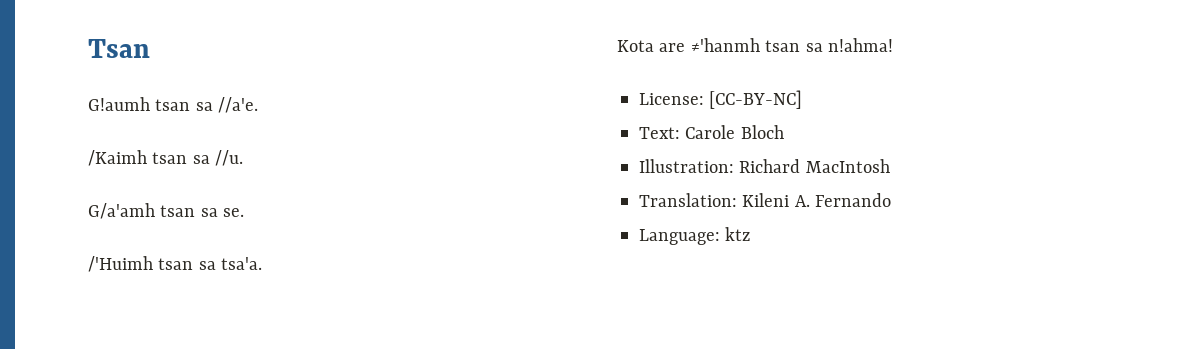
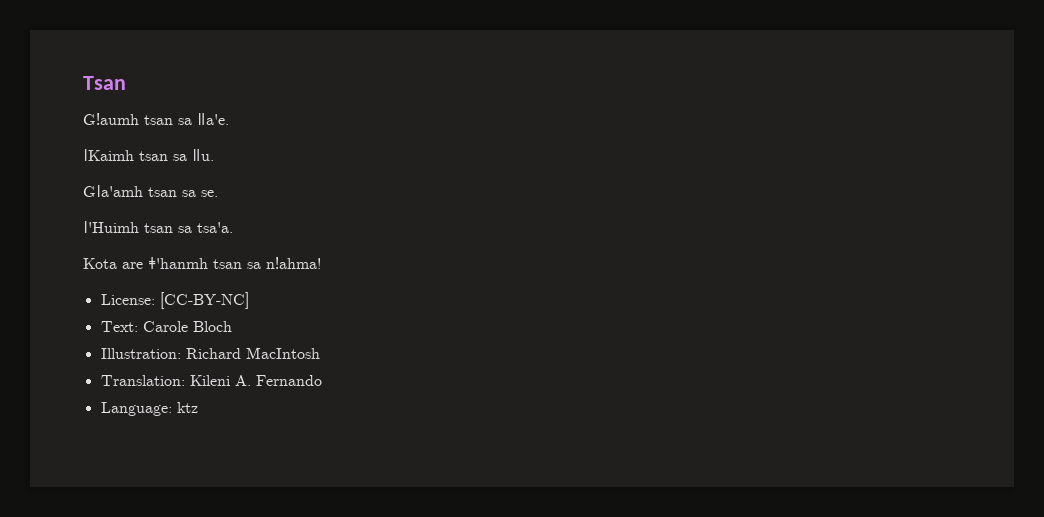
[88,97,259,113] [88,150,244,166] [88,203,155,219] G!aumh tsan sa //a'e. // /Kaimh tsan sa //u. // G/a'amh -> [83,113,229,125] [83,149,214,161] [83,185,143,197] Gǃaumh tsan sa ǁa'e. // ǀKaimh tsan sa ǁu. // Gǀa'amh
[88,256,153,272] /'Huimh -> [83,221,139,233] ǀ'Huimh
[690,38,893,52] ≠'hanmh tsan sa n!ahma! -> [148,257,321,269] ǂ'hanmh tsan sa nǃahma!

